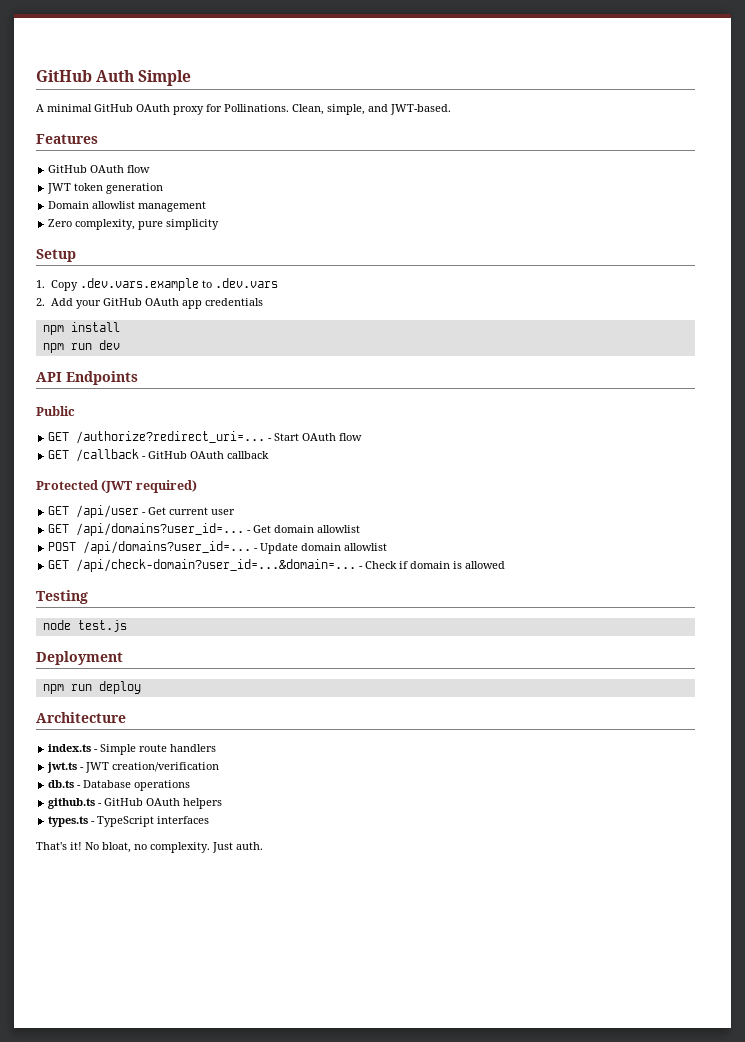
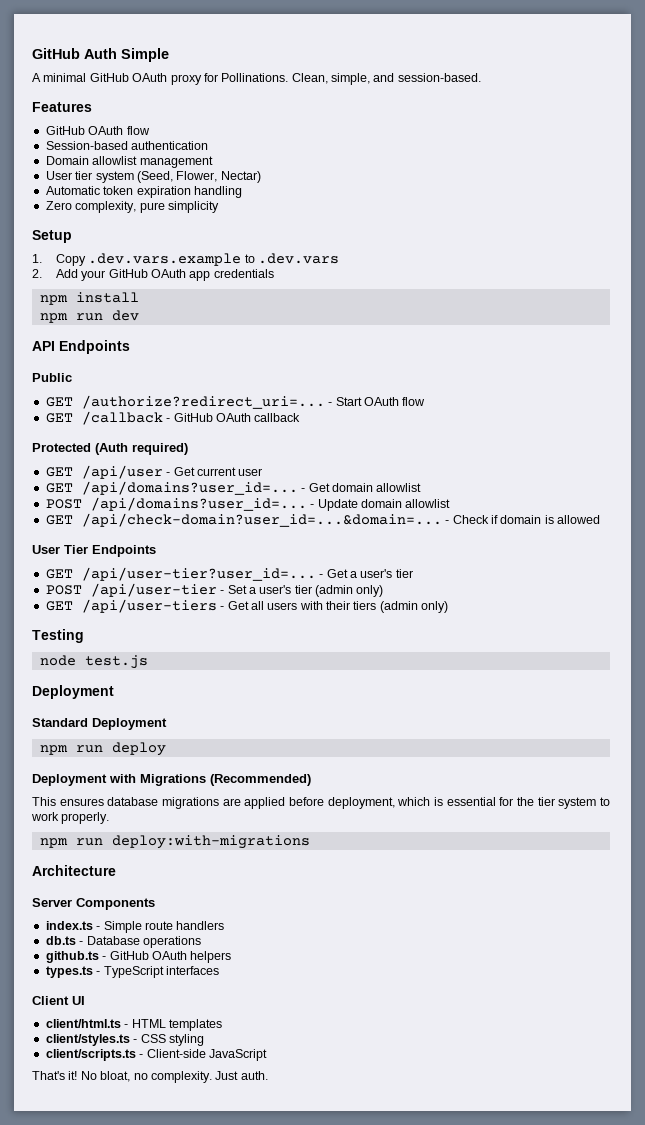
[390,104,451,115] JWT-based. -> [397,73,481,82] session-based.
[47,183,164,194] JWT token generation -> [45,141,209,150] Session-based authentication
(207, 206) none -> [45,171,261,183] [45,186,242,198] // User tier system (Seed, Flower, Nectar) // Automatic token expiration handling
[101,480,134,493] (JWT -> [95,443,128,455] (Auth
(506, 565) none -> [32,545,156,557] [45,567,413,581] [45,583,384,597] [45,599,449,613] // User Tier Endpoints // GET /api/user-tier?user_id=... - Get a user's tier // POST /api/user-tier - Set a user's tier (admin only) // GET /api/user-tiers - Get all users with their tiers (admin only)
(123, 658) none -> [32,718,167,730] // Standard Deployment
(141, 687) none -> [32,774,311,786] [32,797,610,809] [31,812,110,824] [39,835,310,849] // Deployment with Migrations (Recommended) // This ensures database migrations are applied before deployment, which is essential for the tier system to work properly. // npm run deploy:with-migrations
(126, 717) none -> [32,898,155,910] // Server Components
[47,762,220,773] // jwt.ts - JWT creation/verification -> (225, 925) none
(210, 820) none -> [32,996,85,1005] [45,1019,222,1031] [45,1034,204,1046] [45,1049,267,1061] // Client UI // client/html.ts - HTML templates // client/styles.ts - CSS styling // client/scripts.ts - Client-side JavaScript

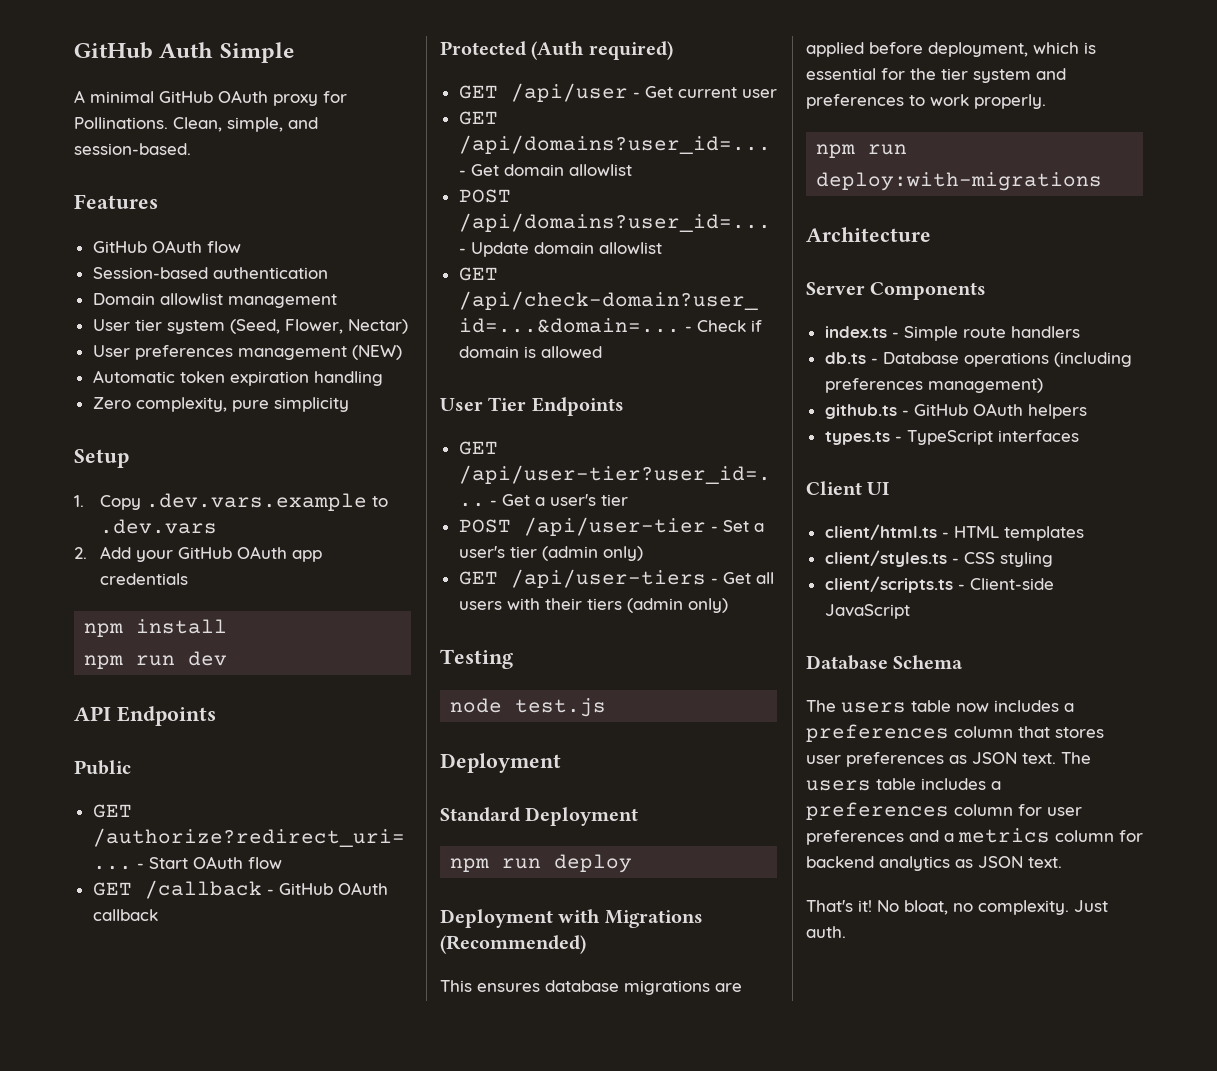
(261, 177) none -> [92,345,402,360] // User preferences management (NEW)
(597, 803) none -> [1036,68,1066,80] [806,94,904,109] and preferences
(201, 942) none -> [1053,352,1132,367] [824,378,1043,393] (including preferences management)
(267, 1055) none -> [806,655,964,670] [806,700,1074,713] [806,724,1104,742] [806,752,1091,767] [806,778,1001,791] [806,802,1082,820] [806,828,1143,845] [806,856,1062,871] // Database Schema // The users table now includes a preferences column that stores user preferences as JSON text. The users table includes a preferences column for user preferences and a metrics column for backend analytics as JSON text.

